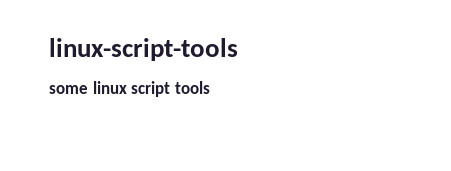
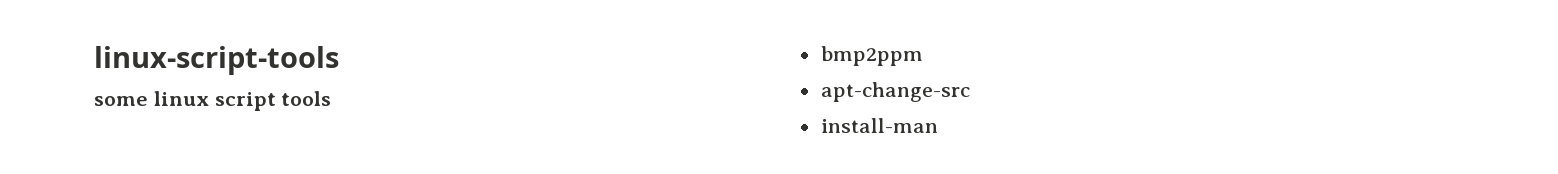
(210, 87) none -> [820,46,923,66] [820,82,970,102] [820,118,938,133] // bmp2ppm // apt-change-src // install-man

